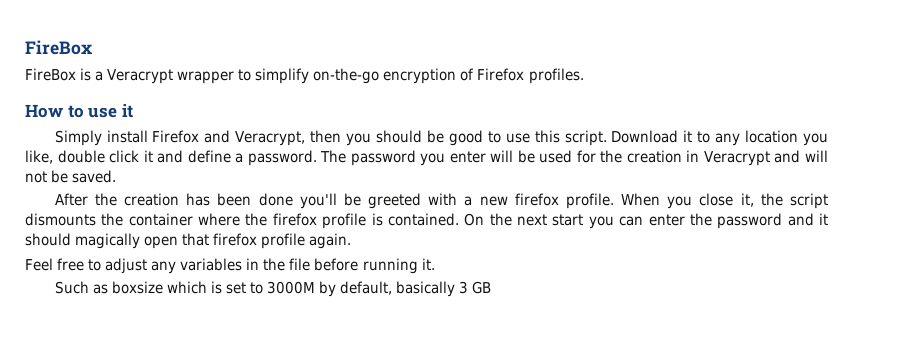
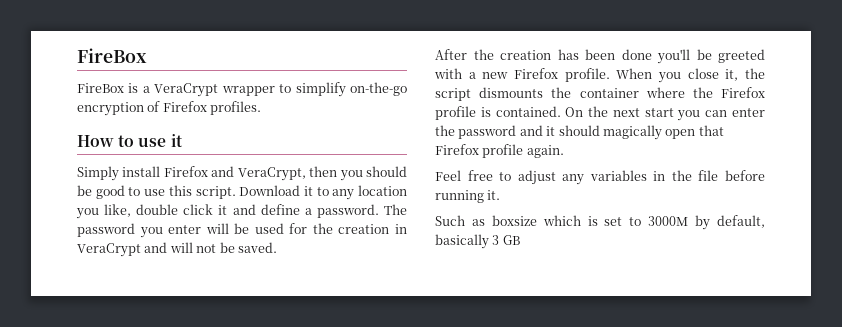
[107,69,174,84] Veracrypt -> [154,83,219,97] VeraCrypt
[235,131,306,146] Veracrypt, -> [237,167,306,181] VeraCrypt,
[703,151,770,166] Veracrypt -> [77,243,141,257] VeraCrypt
[514,193,559,206] firefox -> [514,68,558,79] Firefox
[272,213,317,226] firefox -> [721,87,765,98] Firefox
[213,233,258,246] firefox -> [435,144,479,155] Firefox

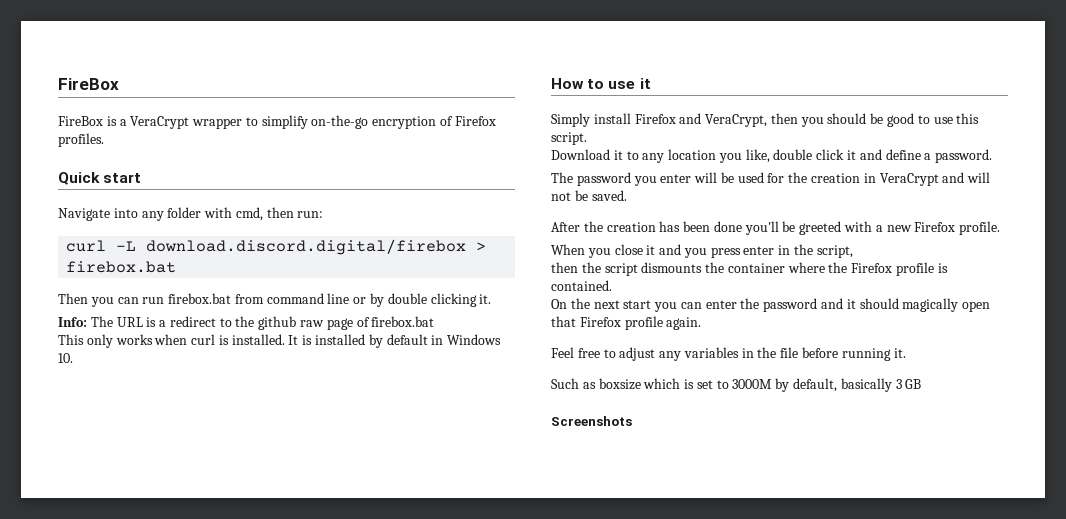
(262, 108) none -> [58,172,142,185] [58,207,324,221] [66,239,487,255] [66,261,177,273] [58,293,492,307] [58,316,435,330] [58,334,502,348] [58,353,73,363] // Quick start // Navigate into any folder with cmd, then run: // curl -L download.discord.digital/firebox > firebox.bat // Then you can run firebox.bat from command line or by double clicking it. // Info: The URL is a redirect to the github raw page of firebox.bat // This only works when curl is installed. It is installed by default in Windows 10.
(236, 192) none -> (587, 138) //
(379, 211) none -> (993, 156) //
(610, 75) none -> (1001, 228) //
[725,69,739,81] it, -> [646,244,853,258] [551,262,578,273] it and you press enter in the script, // then
(561, 111) none -> (612, 285) //
(520, 240) none -> [551,416,632,426] // Screenshots

